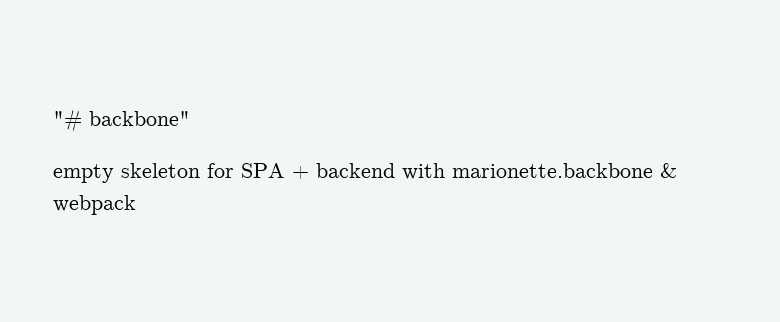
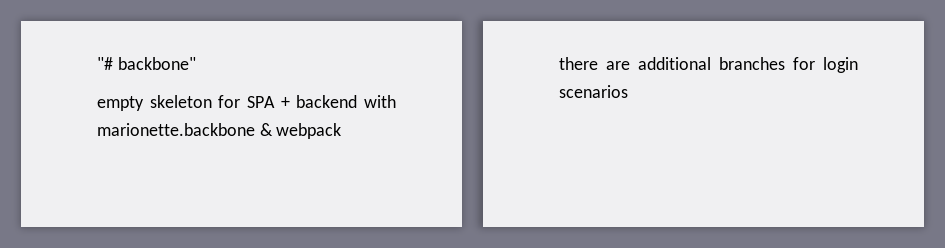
(136, 205) none -> [559,57,858,73] [559,85,628,98] // there are additional branches for login scenarios

